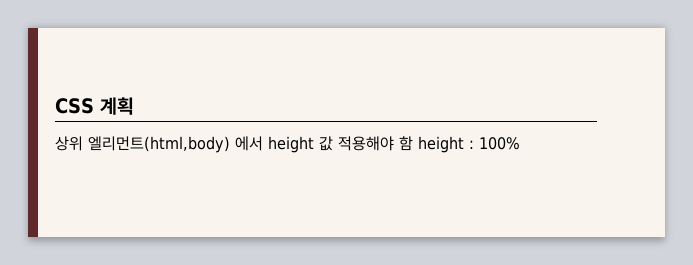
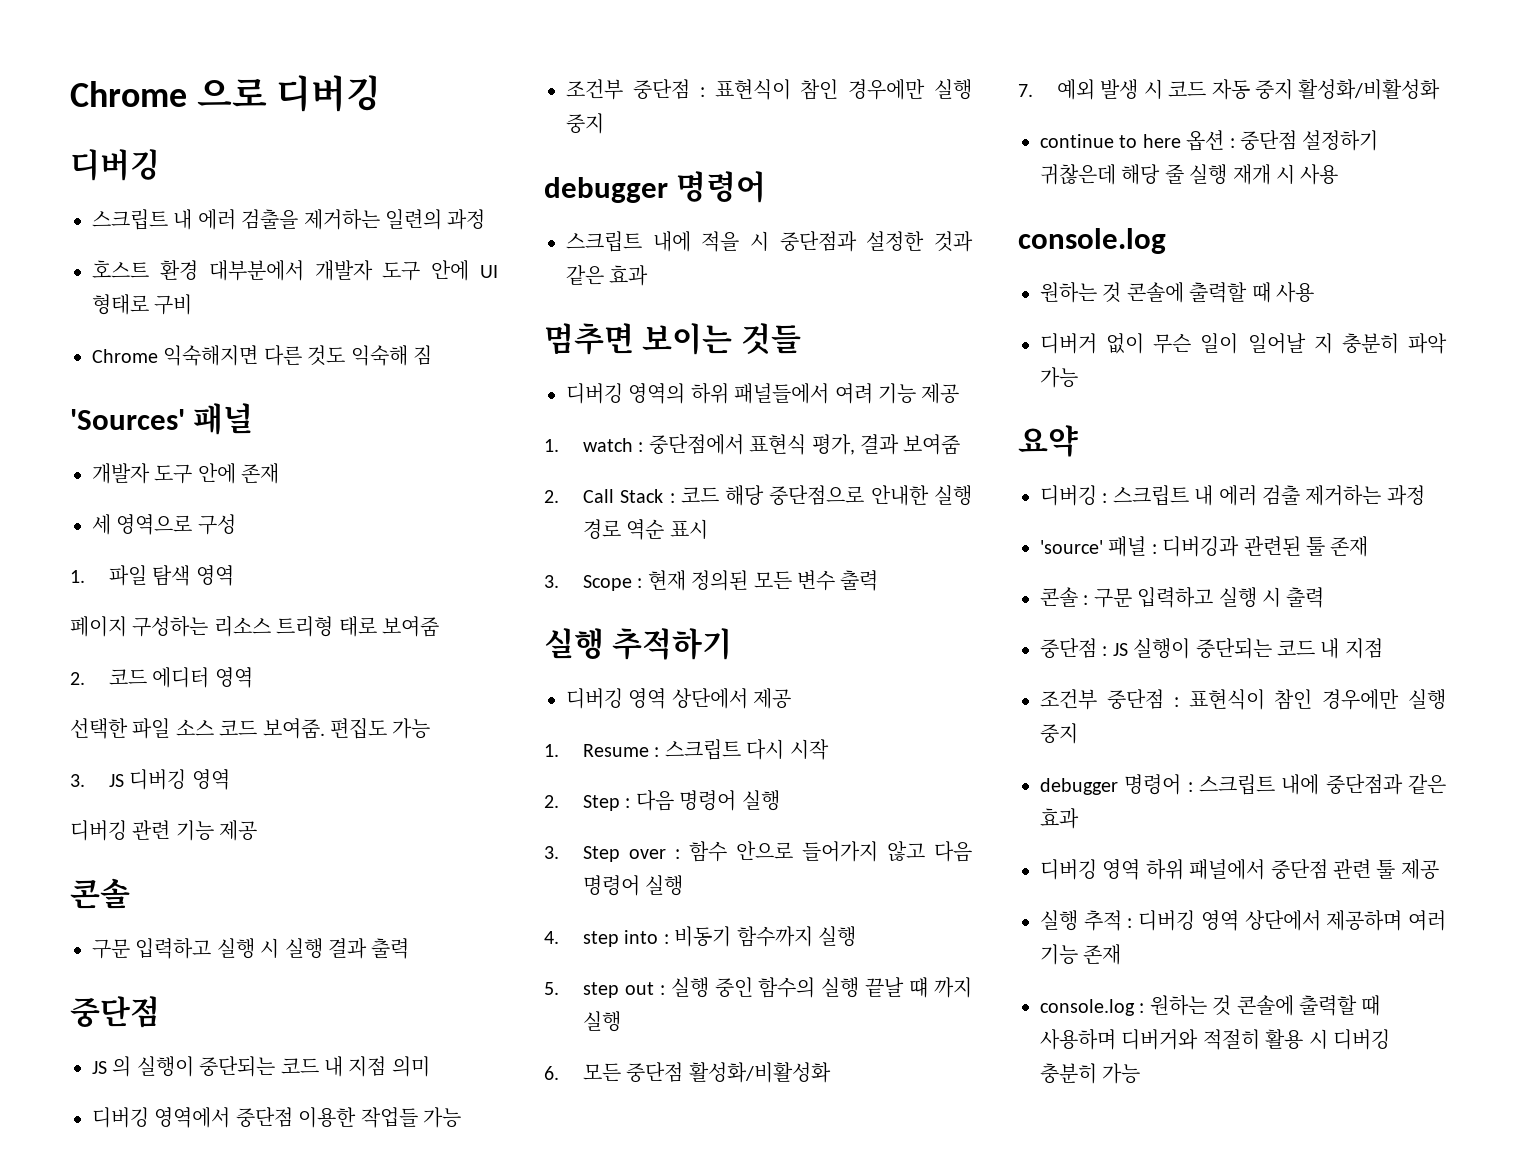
[55,97,134,115] [55,136,520,153] CSS 계획 // 상위 엘리먼트(html,body) 에서 height 값 적용해야 함 height : 100% -> [70,75,382,112] [70,149,160,181] [92,209,486,230] [92,260,498,281] [92,294,193,315] [92,345,432,366] [70,403,254,435] [92,463,280,484] [92,514,236,535] [70,565,234,586] [70,616,439,637] [70,667,253,688] [70,718,431,739] [70,769,230,790] [70,820,258,841] [70,878,130,909] [92,938,410,959] [70,996,160,1028] [92,1056,430,1077] [92,1107,461,1128] [566,79,972,100] [566,113,604,134] [544,171,767,203] [566,231,974,252] [566,265,649,286] [544,323,801,355] [566,383,960,404] [544,434,961,455] [544,485,972,506] [583,519,708,540] [544,570,879,591] [544,628,733,660] [566,688,792,709] [544,739,829,760] [544,790,780,811] [544,841,972,862] [583,875,684,896] [544,926,857,947] [544,977,972,998] [583,1011,622,1032] [544,1062,831,1083] [1018,79,1441,100] [1040,130,1379,151] [1040,164,1339,185] [1018,228,1166,254] [1040,282,1314,303] [1040,333,1447,354] [1040,367,1078,388] [1018,425,1078,457] [1040,485,1425,506] [1040,536,1369,557] [1040,587,1325,608] [1040,638,1383,659] [1040,689,1446,710] [1040,723,1078,744] [1040,774,1446,795] [1040,808,1079,829] [1040,859,1439,880] [1040,910,1446,931] [1040,944,1122,965] [1040,995,1381,1016] [1040,1029,1390,1050] [1040,1063,1141,1084] Chrome 으로 디버깅 // 디버깅 // 스크립트 내 에러 검출을 제거하는 일련의 과정 // 호스트 환경 대부분에서 개발자 도구 안에 UI 형태로 구비 // Chrome 익숙해지면 다른 것도 익숙해 짐 // 'Sources' 패널 // 개발자 도구 안에 존재 // 세 영역으로 구성 // 1. 파일 탐색 영역 // 페이지 구성하는 리소스 트리형 태로 보여줌 // 2. 코드 에디터 영역 // 선택한 파일 소스 코드 보여줌. 편집도 가능 // 3. JS 디버깅 영역 // 디버깅 관련 기능 제공 // 콘솔 // 구문 입력하고 실행 시 실행 결과 출력 // 중단점 // JS 의 실행이 중단되는 코드 내 지점 의미 // 디버깅 영역에서 중단점 이용한 작업들 가능 // 조건부 중단점 : 표현식이 참인 경우에만 실행 중지 // debugger 명령어 // 스크립트 내에 적을 시 중단점과 설정한 것과 같은 효과 // 멈추면 보이는 것들 // 디버깅 영역의 하위 패널들에서 여려 기능 제공 // 1. watch : 중단점에서 표현식 평가, 결과 보여줌 // 2. Call Stack : 코드 해당 중단점으로 안내한 실행 경로 역순 표시 // 3. Scope : 현재 정의된 모든 변수 출력 // 실행 추적하기 // 디버깅 영역 상단에서 제공 // 1. Resume : 스크립트 다시 시작 // 2. Step : 다음 명령어 실행 // 3. Step over : 함수 안으로 들어가지 않고 다음 명령어 실행 // 4. step into : 비동기 함수까지 실행 // 5. step out : 실행 중인 함수의 실행 끝날 떄 까지 실행 // 6. 모든 중단점 활성화/비활성화 // 7. 예외 발생 시 코드 자동 중지 활성화/비활성화 // continue to here 옵션 : 중단점 설정하기 귀찮은데 해당 줄 실행 재개 시 사용 // console.log // 원하는 것 콘솔에 출력할 때 사용 // 디버거 없이 무슨 일이 일어날 지 충분히 파악 가능 // 요약 // 디버깅 : 스크립트 내 에러 검출 제거하는 과정 // 'source' 패널 : 디버깅과 관련된 툴 존재 // 콘솔 : 구문 입력하고 실행 시 출력 // 중단점 : JS 실행이 중단되는 코드 내 지점 // 조건부 중단점 : 표현식이 참인 경우에만 실행 중지 // debugger 명령어 : 스크립트 내에 중단점과 같은 효과 // 디버깅 영역 하위 패널에서 중단점 관련 툴 제공 // 실행 추적 : 디버깅 영역 상단에서 제공하며 여러 기능 존재 // console.log : 원하는 것 콘솔에 출력할 때 사용하며 디버거와 적절히 활용 시 디버깅 충분히 가능

